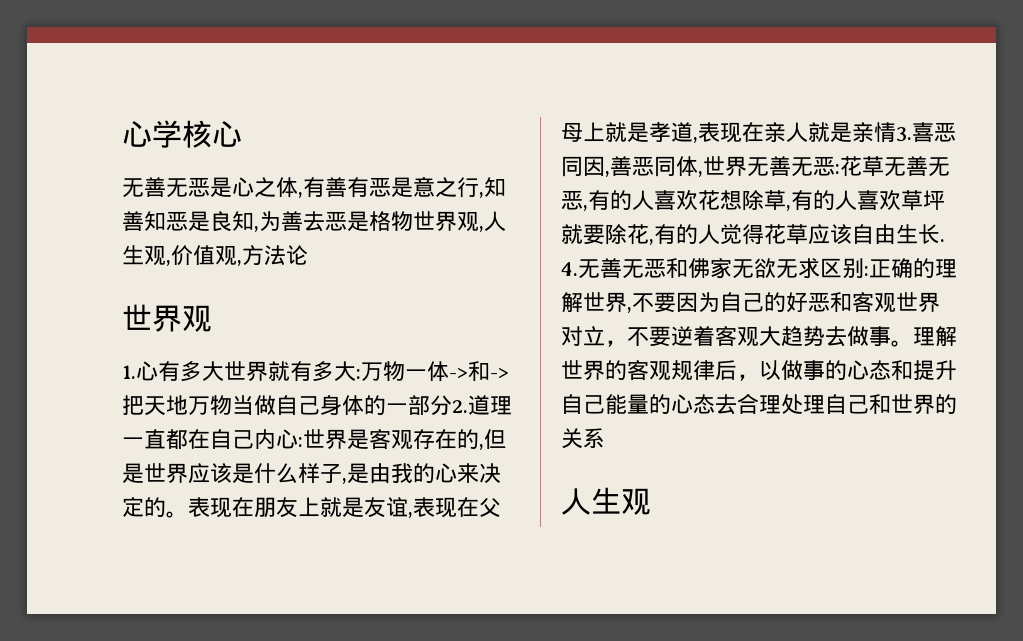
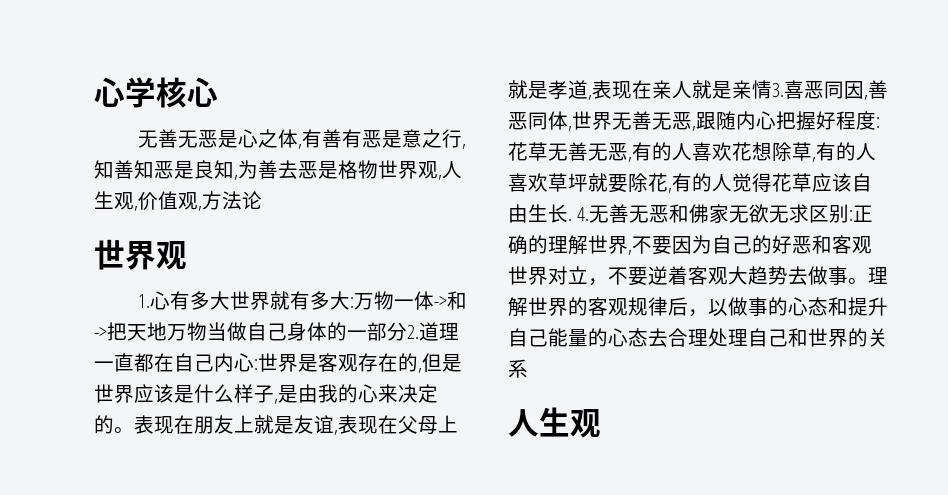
(835, 166) none -> [692,111,876,131] ,跟随内心把握好程度

